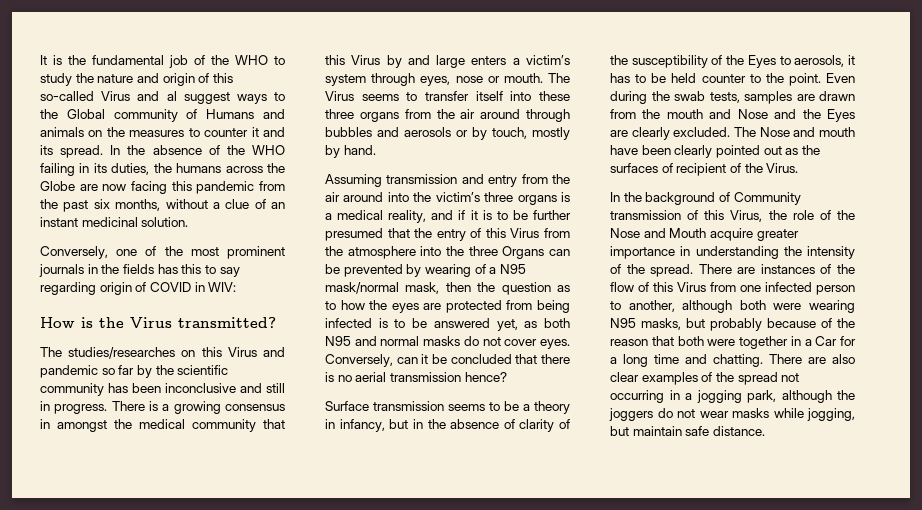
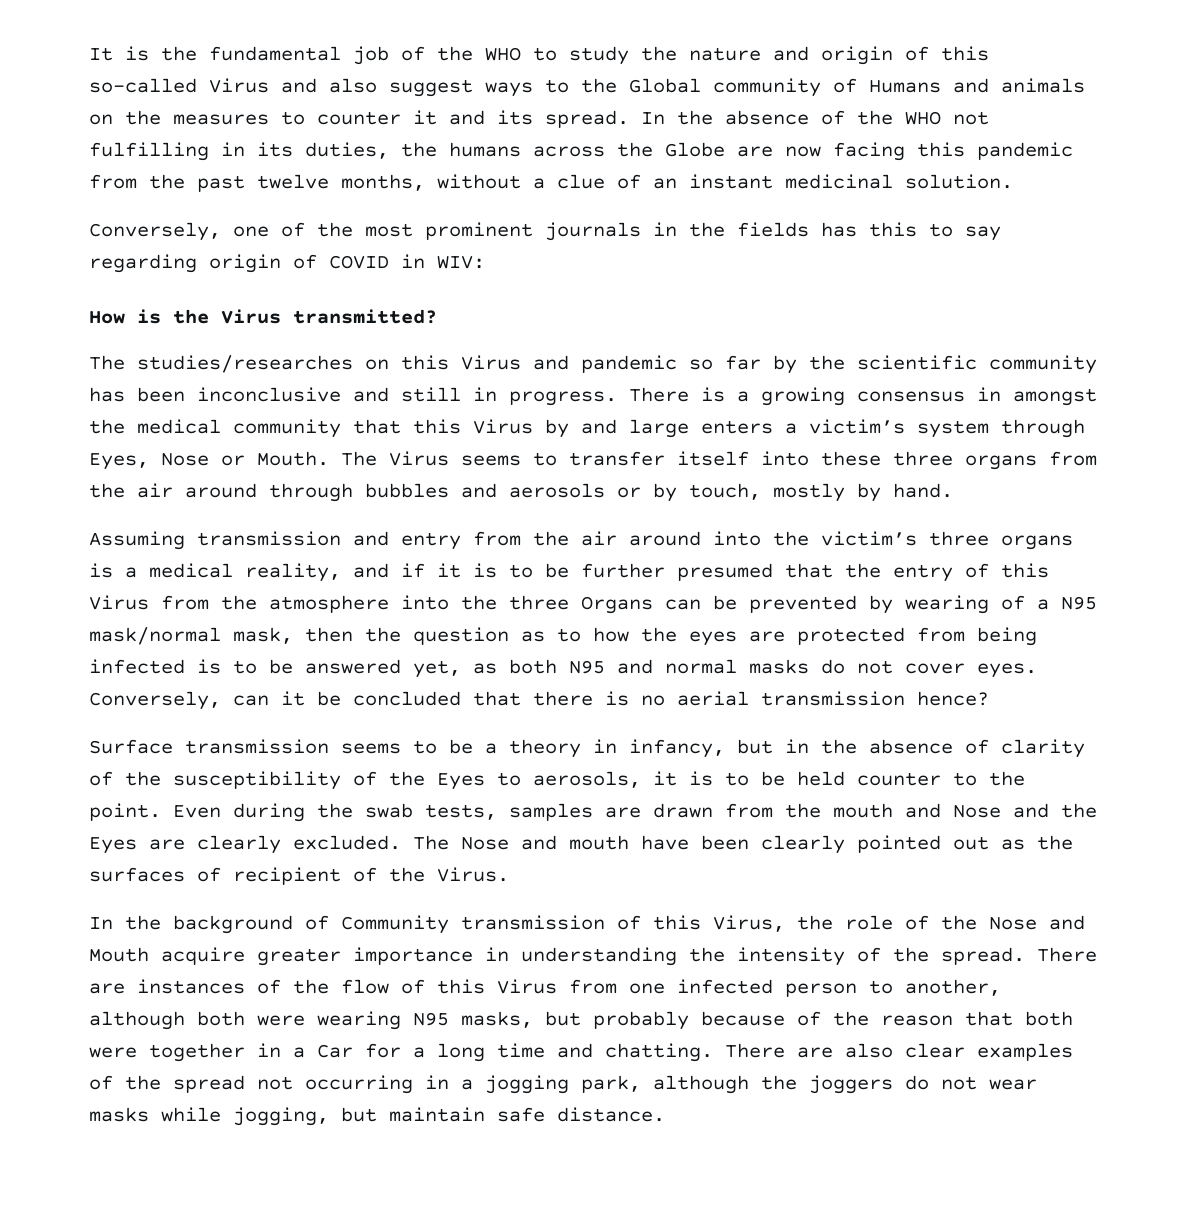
[166,91,177,101] al -> [329,78,377,93] also
[40,163,75,176] failing -> [953,111,989,125] [89,142,209,161] not fulfilling
[93,199,110,209] six -> [257,174,329,189] twelve
[420,73,543,86] eyes, nose or mouth. -> [89,451,329,470] Eyes, Nose or Mouth.
[610,73,630,83] has -> [689,771,713,786] is

